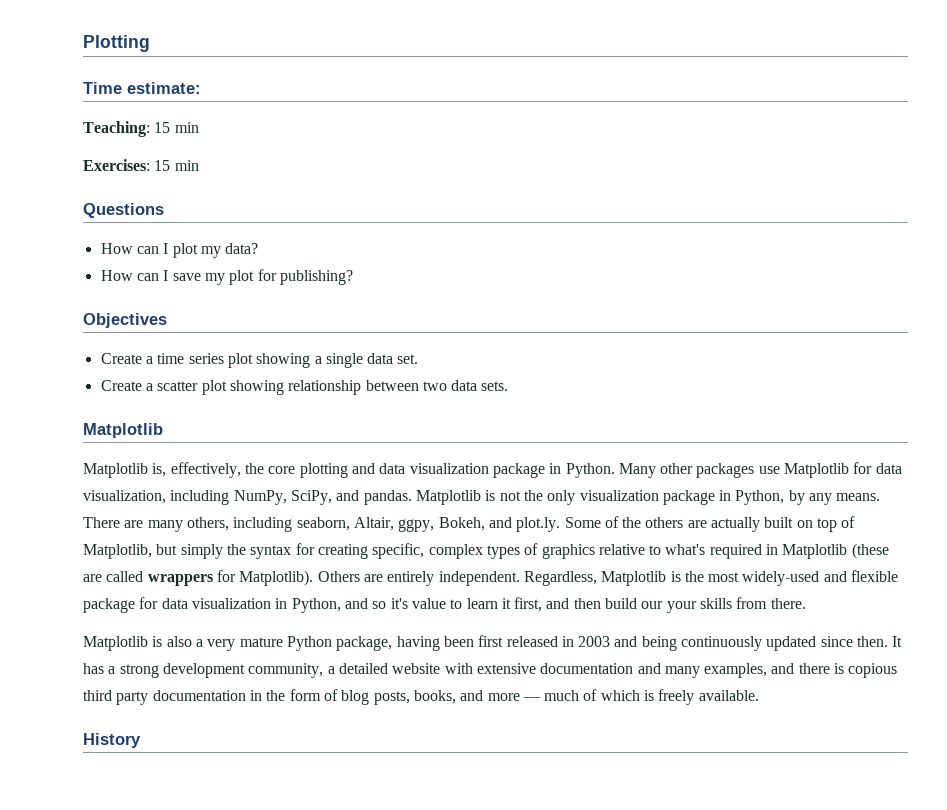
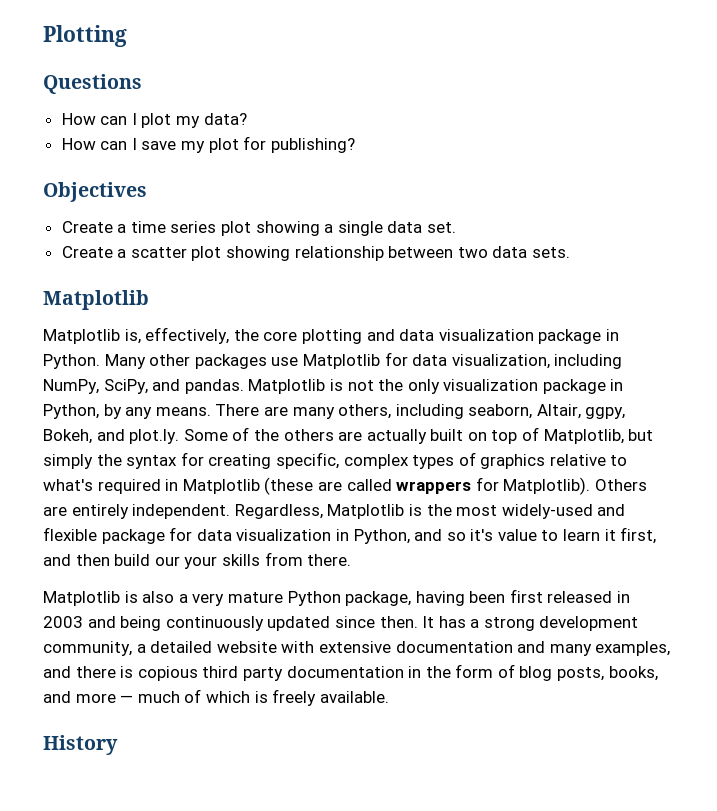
[83,82,201,94] [83,121,199,137] [83,159,199,171] // Time estimate: // Teaching: 15 min // Exercises: 15 min -> (127, 36) none

